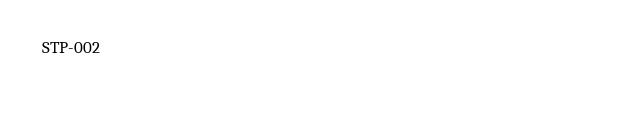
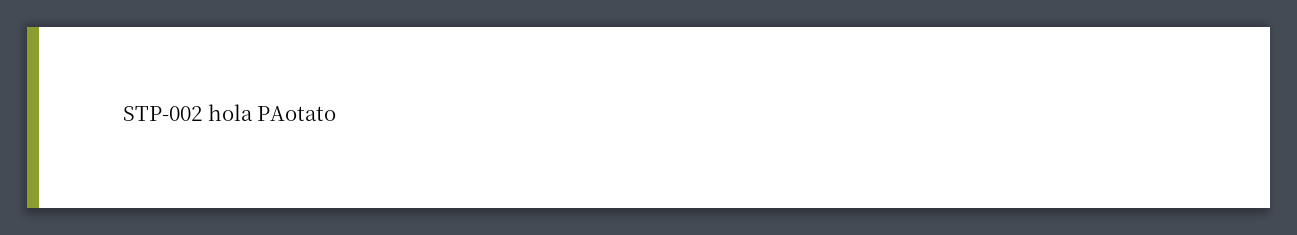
(100, 47) none -> [207,104,337,121] hola PAotato

